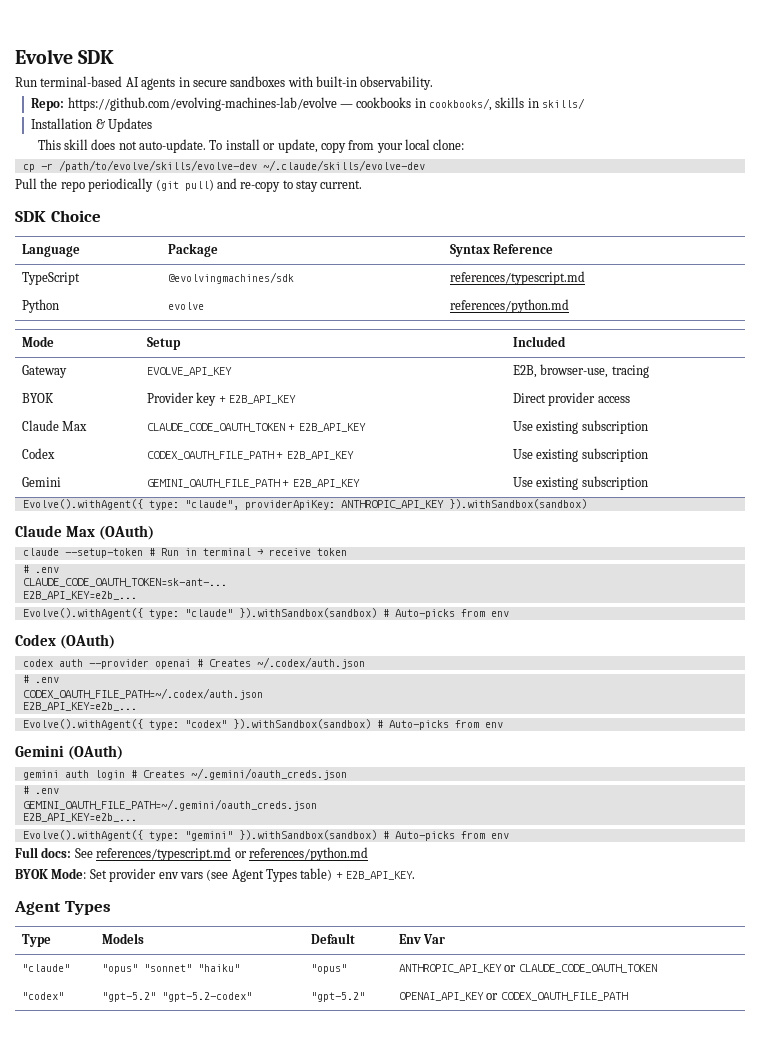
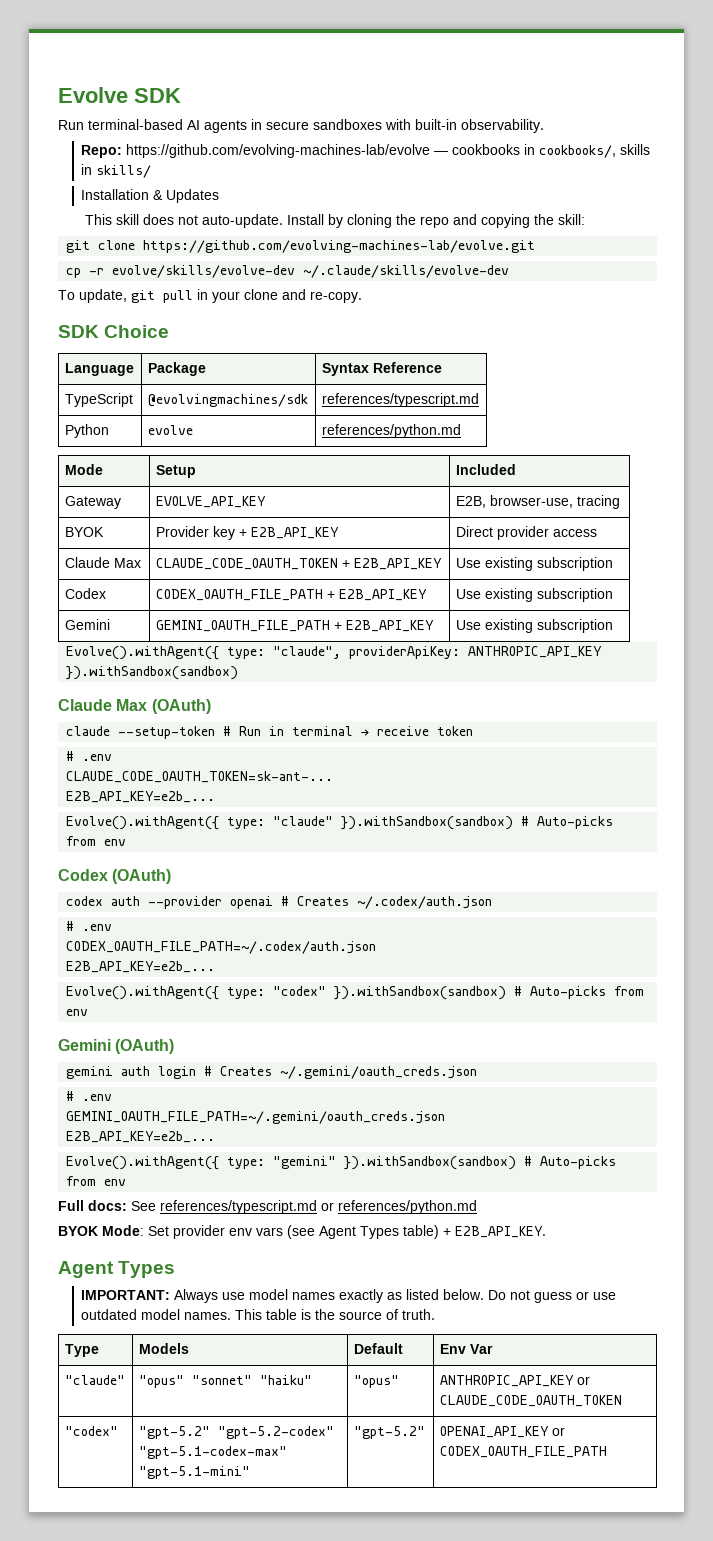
[209,139,465,153] To install or update, copy from your local clone: -> [287,214,586,228] [66,240,536,253] Install by cloning the repo and copying the skill: // git clone https://github.com/evolving-machines-lab/evolve.git
[58,160,257,172] /path/to/evolve/skills/evolve-dev -> [112,265,296,278] evolve/skills/evolve-dev
[15,178,363,192] Pull the repo periodically (git pull) and re-copy to stay current. -> [58,289,362,303] To update, git pull in your clone and re-copy.
(111, 908) none -> [81,1289,617,1303] [81,1309,436,1320] // IMPORTANT: Always use model names exactly as listed below. Do not guess or use outdated model names. This table is the source of truth.
(252, 997) none -> [138,1446,287,1459] [138,1466,250,1479] "gpt-5.1-codex-max" "gpt-5.1-mini"

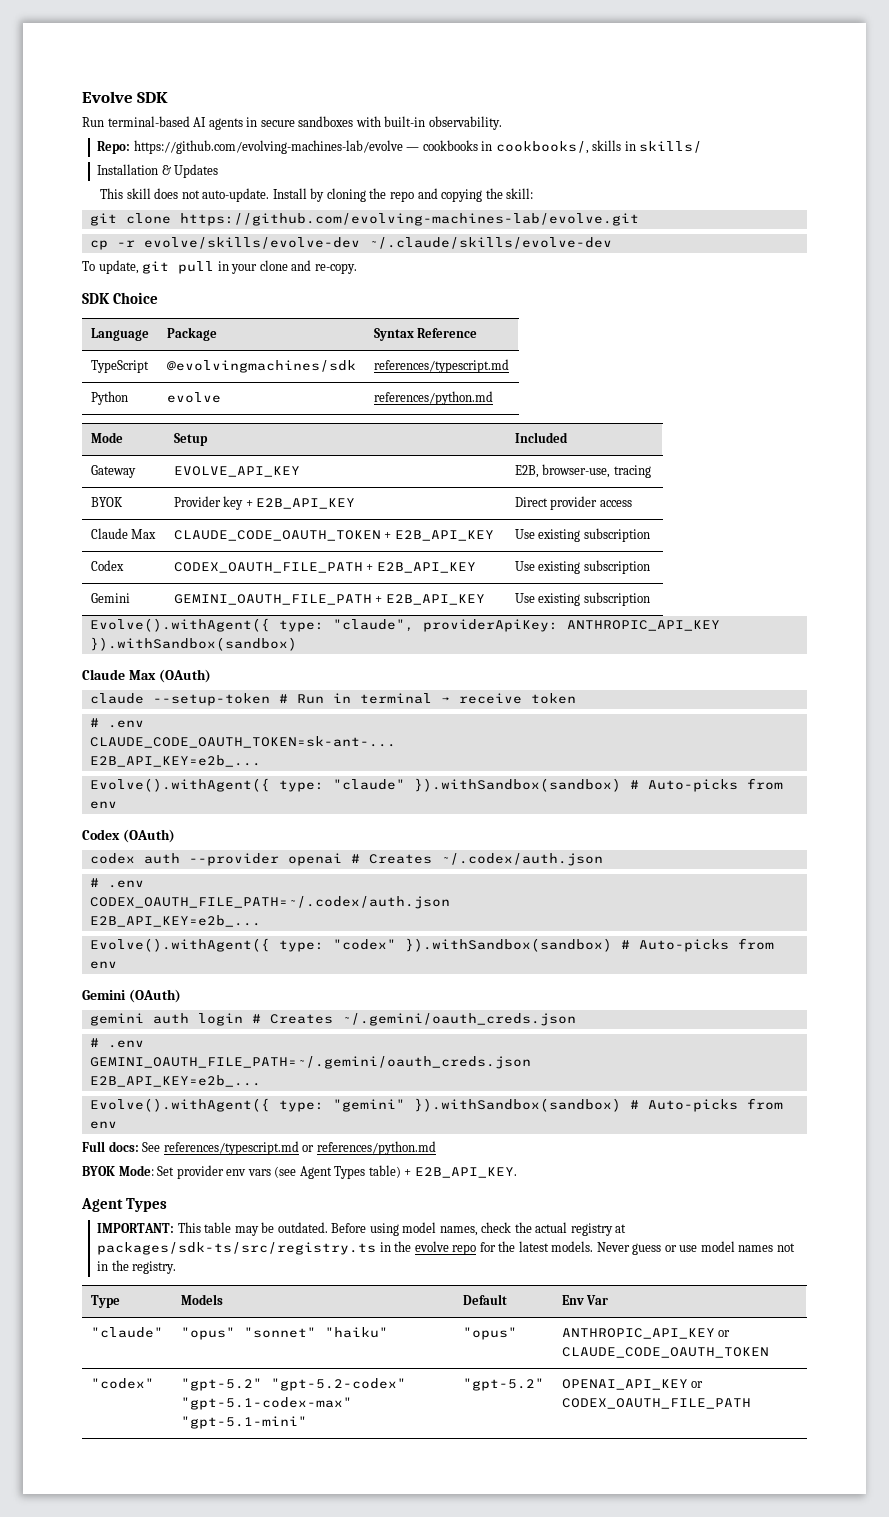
[174,1289,617,1303] [81,1309,436,1320] Always use model names exactly as listed below. Do not guess or use outdated model names. This table is the source of truth. -> [177,1222,627,1236] [97,1241,795,1255] [97,1260,177,1274] This table may be outdated. Before using model names, check the actual registry at packages/sdk-ts/src/registry.ts in the evolve repo for the latest models. Never guess or use model names not in the registry.

